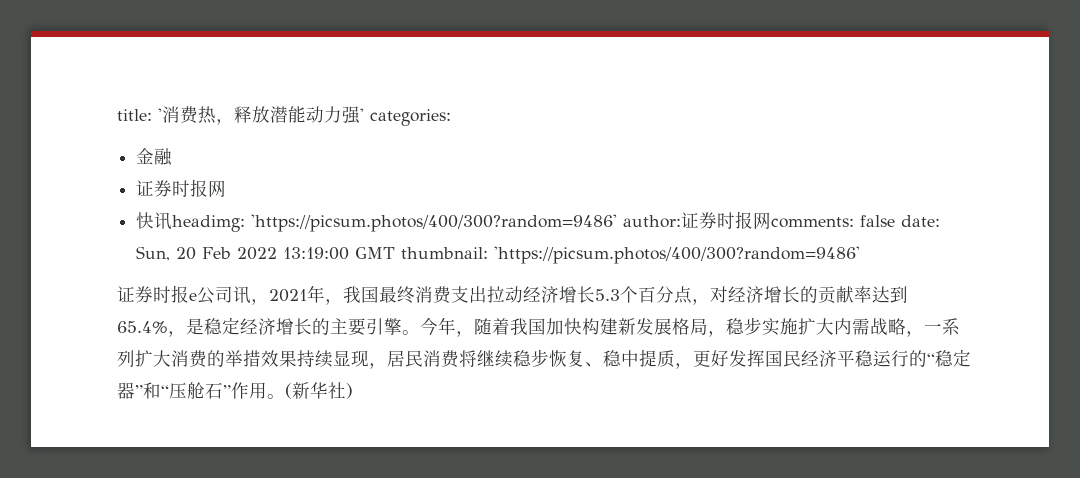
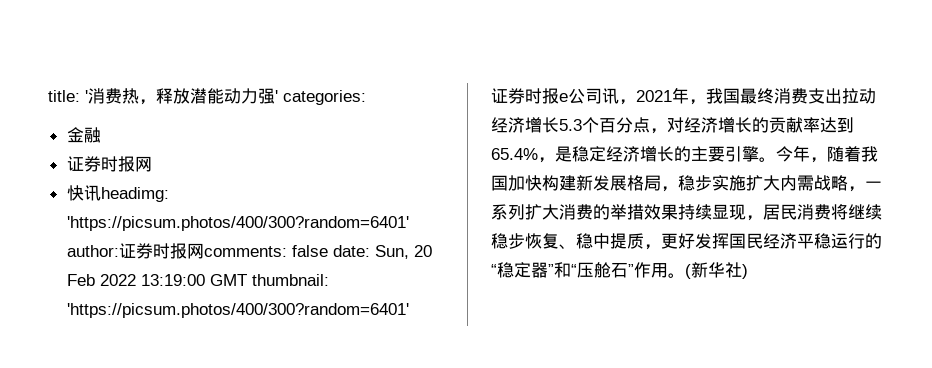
[251,214,618,232] 'https://picsum.photos/400/300?random=9486' -> [66,216,409,231] 'https://picsum.photos/400/300?random=6401'
[494,246,861,264] 'https://picsum.photos/400/300?random=9486' -> [66,303,409,318] 'https://picsum.photos/400/300?random=6401'

